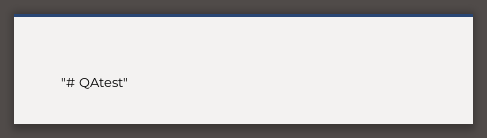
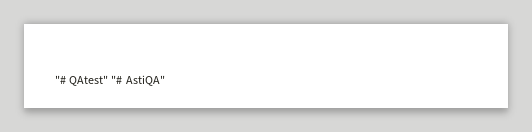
(128, 83) none -> [111,75,165,86] "# AstiQA"

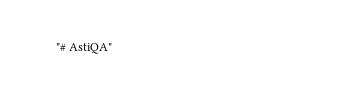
[55,75,123,86] "# QAtest" "# -> [56,43,66,51] "#

